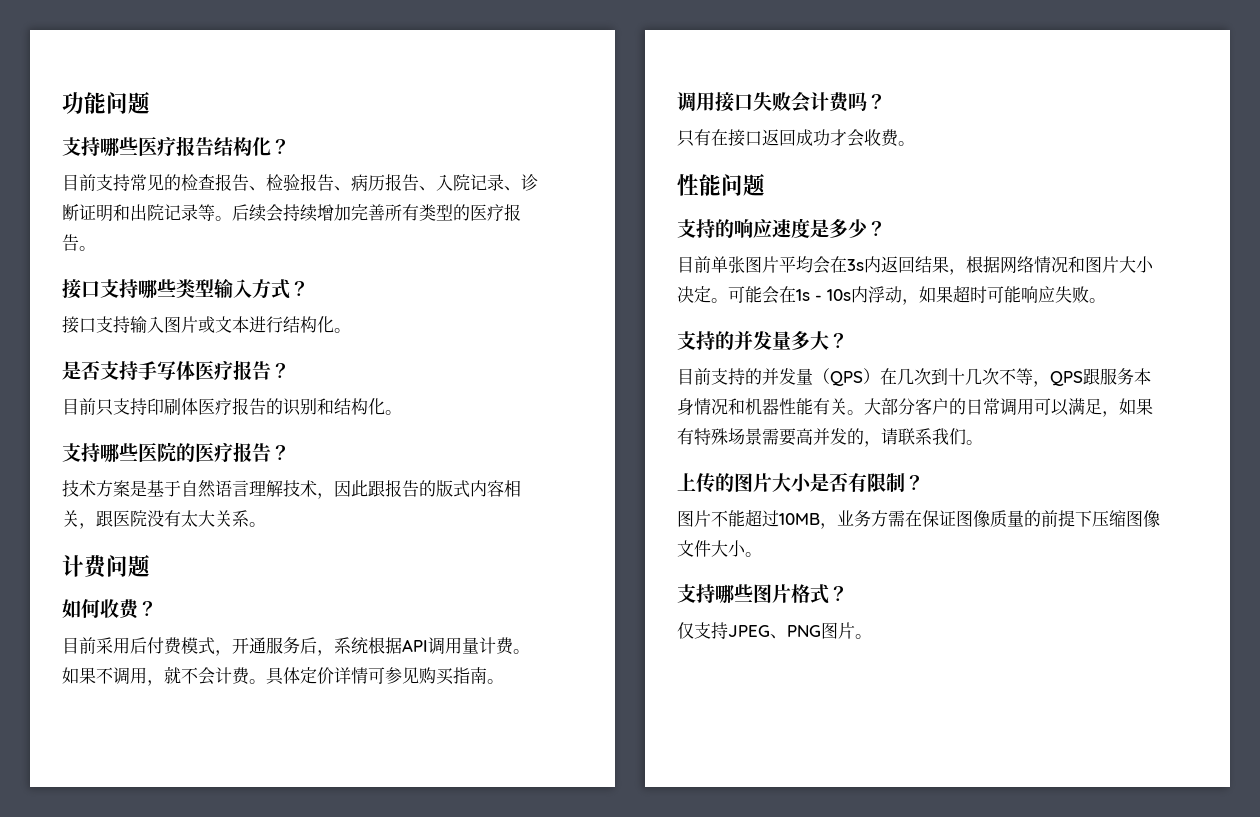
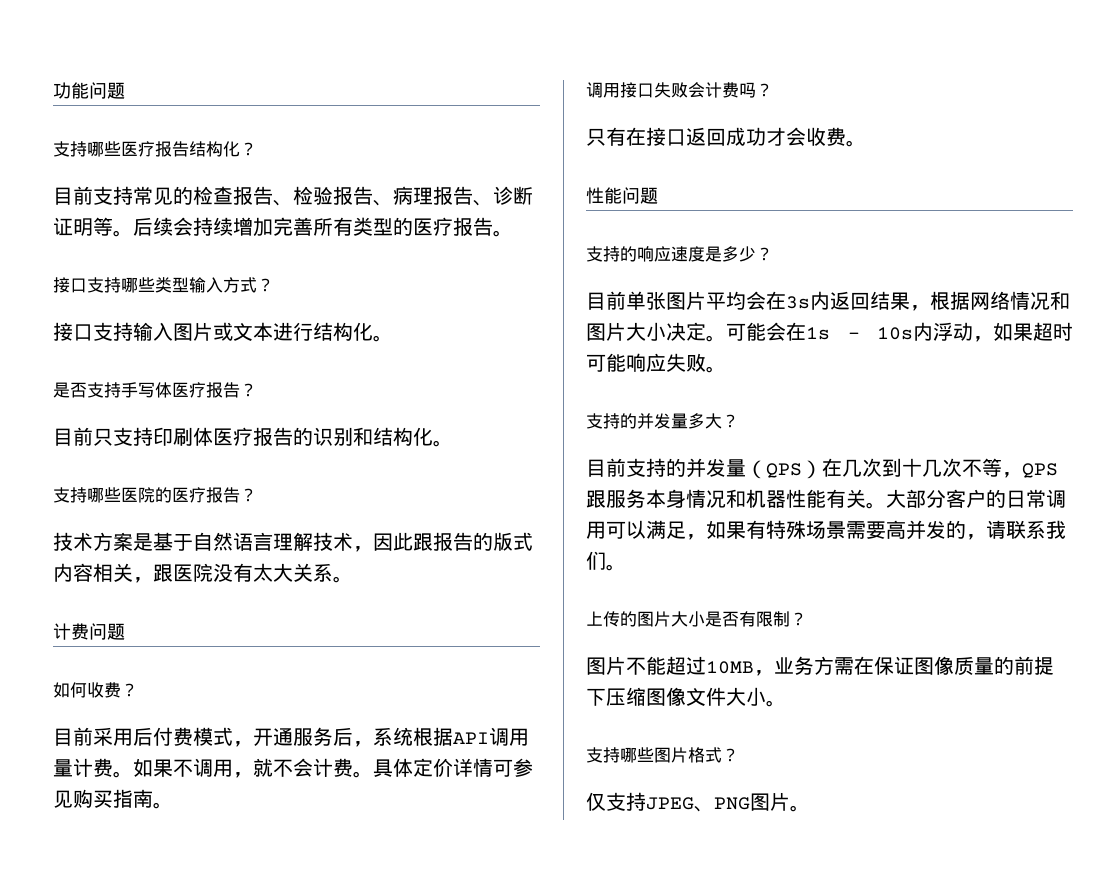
[368,174,538,191] [62,204,198,222] 历报告、入院记录、诊断证明和出院记录 -> [413,186,533,206] [53,217,93,236] 理报告、诊断证明

